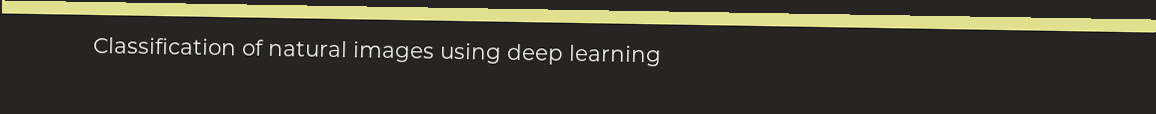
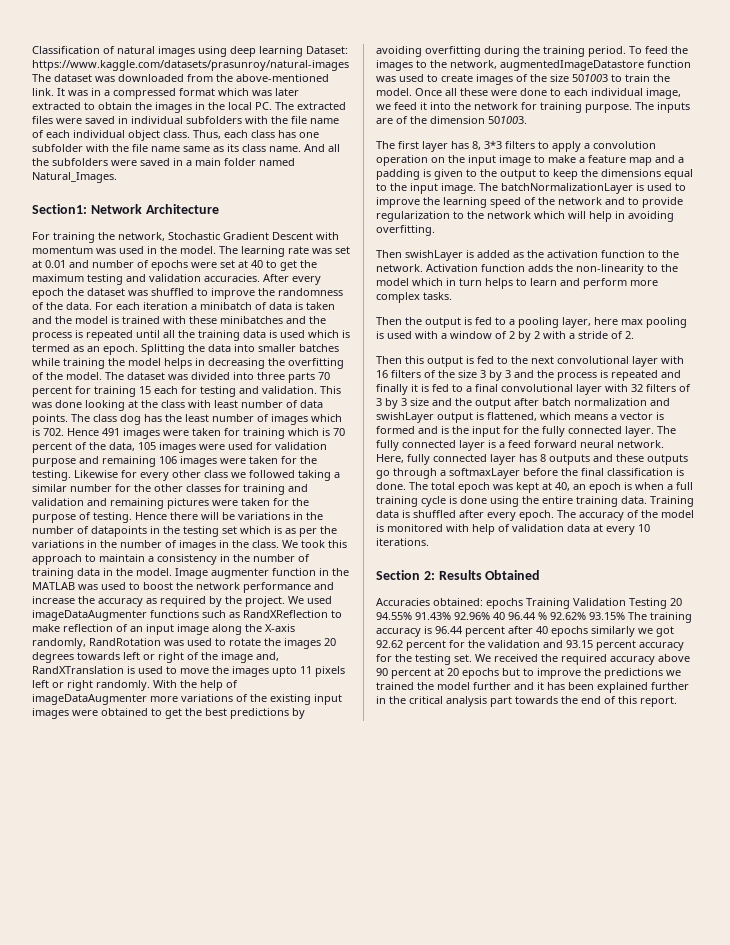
(662, 55) none -> [306,46,348,54] [32,60,349,71] [32,74,329,82] [32,88,299,99] [32,102,346,113] [32,116,339,124] [32,130,319,141] [32,144,340,152] [32,158,295,166] [32,172,117,183] [32,204,219,214] [32,232,339,243] [32,246,350,257] [32,260,317,271] [32,274,321,285] [32,288,343,299] [32,302,335,310] [32,316,326,324] [32,330,350,341] [32,344,339,355] [32,358,344,369] [32,372,330,383] [32,386,341,397] [32,400,323,411] [32,414,342,425] [32,428,345,439] [32,442,327,453] [32,456,317,467] [32,470,340,481] [32,484,308,495] [32,498,309,509] [32,512,323,523] [32,526,337,537] [32,540,347,551] [32,554,310,565] [32,568,349,579] [32,582,334,593] [32,596,332,607] [32,610,342,621] [32,624,295,635] [32,638,336,649] [32,652,279,663] [32,666,345,677] [32,680,238,691] [32,694,342,705] [32,708,305,719] [376,46,688,57] [376,60,691,71] [376,74,670,85] [376,88,681,99] [376,102,690,113] [376,116,527,124] [376,141,656,152] [376,155,684,166] [376,169,693,180] [376,183,686,194] [376,197,683,208] [376,211,674,222] [376,225,435,236] [376,250,679,261] [376,264,678,275] [376,278,658,289] [376,292,452,303] [376,317,687,328] [376,331,634,342] [376,356,684,367] [376,370,681,381] [376,384,691,395] [376,398,670,409] [376,412,664,423] [376,426,676,437] [376,440,664,451] [376,454,688,465] [376,468,684,479] [376,482,693,493] [376,496,694,507] [376,510,694,521] [376,524,650,535] [376,538,429,546] [376,570,541,580] [376,598,682,609] [376,612,692,623] [376,626,674,637] [376,640,684,651] [376,654,690,665] [376,668,681,679] [376,682,689,693] [376,696,677,707] Dataset: https://www.kaggle.com/datasets/prasunroy/natural-images The dataset was downloaded from the above-mentioned link. It was in a compressed format which was later extracted to obtain the images in the local PC. The extracted files were saved in individual subfolders with the file name of each individual object class. Thus, each class has one subfolder with the file name same as its class name. And all the subfolders were saved in a main folder named Natural_Images. // Section1: Network Architecture // For training the network, Stochastic Gradient Descent with momentum was used in the model. The learning rate was set at 0.01 and number of epochs were set at 40 to get the maximum testing and validation accuracies. After every epoch the dataset was shuffled to improve the randomness of the data. For each iteration a minibatch of data is taken and the model is trained with these minibatches and the process is repeated until all the training data is used which is termed as an epoch. Splitting the data into smaller batches while training the model helps in decreasing the overfitting of the model. The dataset was divided into three parts 70 percent for training 15 each for testing and validation. This was done looking at the class with least number of data points. The class dog has the least number of images which is 702. Hence 491 images were taken for training which is 70 percent of the data, 105 images were used for validation purpose and remaining 106 images were taken for the testing. Likewise for every other class we followed taking a similar number for the other classes for training and validation and remaining pictures were taken for the purpose of testing. Hence there will be variations in the number of datapoints in the testing set which is as per the variations in the number of images in the class. We took this approach to maintain a consistency in the number of training data in the model. Image augmenter function in the MATLAB was used to boost the network performance and increase the accuracy as required by the project. We used imageDataAugmenter functions such as RandXReflection to make reflection of an input image along the X-axis randomly, RandRotation was used to rotate the images 20 degrees towards left or right of the image and, RandXTranslation is used to move the images upto 11 pixels left or right randomly. With the help of imageDataAugmenter more variations of the existing input images were obtained to get the best predictions by avoiding overfitting during the training period. To feed the images to the network, augmentedImageDatastore function was used to create images of the size 501003 to train the model. Once all these were done to each individual image, we feed it into the network for training purpose. The inputs are of the dimension 501003. // The first layer has 8, 3*3 filters to apply a convolution operation on the input image to make a feature map and a padding is given to the output to keep the dimensions equal to the input image. The batchNormalizationLayer is used to improve the learning speed of the network and to provide regularization to the network which will help in avoiding overfitting. // Then swishLayer is added as the activation function to the network. Activation function adds the non-linearity to the model which in turn helps to learn and perform more complex tasks. // Then the output is fed to a pooling layer, here max pooling is used with a window of 2 by 2 with a stride of 2. // Then this output is fed to the next convolutional layer with 16 filters of the size 3 by 3 and the process is repeated and finally it is fed to a final convolutional layer with 32 filters of 3 by 3 size and the output after batch normalization and swishLayer output is flattened, which means a vector is formed and is the input for the fully connected layer. The fully connected layer is a feed forward neural network. Here, fully connected layer has 8 outputs and these outputs go through a softmaxLayer before the final classification is done. The total epoch was kept at 40, an epoch is when a full training cycle is done using the entire training data. Training data is shuffled after every epoch. The accuracy of the model is monitored with help of validation data at every 10 iterations. // Section 2: Results Obtained // Accuracies obtained: epochs Training Validation Testing 20 94.55% 91.43% 92.96% 40 96.44 % 92.62% 93.15% The training accuracy is 96.44 percent after 40 epochs similarly we got 92.62 percent for the validation and 93.15 percent accuracy for the testing set. We received the required accuracy above 90 percent at 20 epochs but to improve the predictions we trained the model further and it has been explained further in the critical analysis part towards the end of this report.

